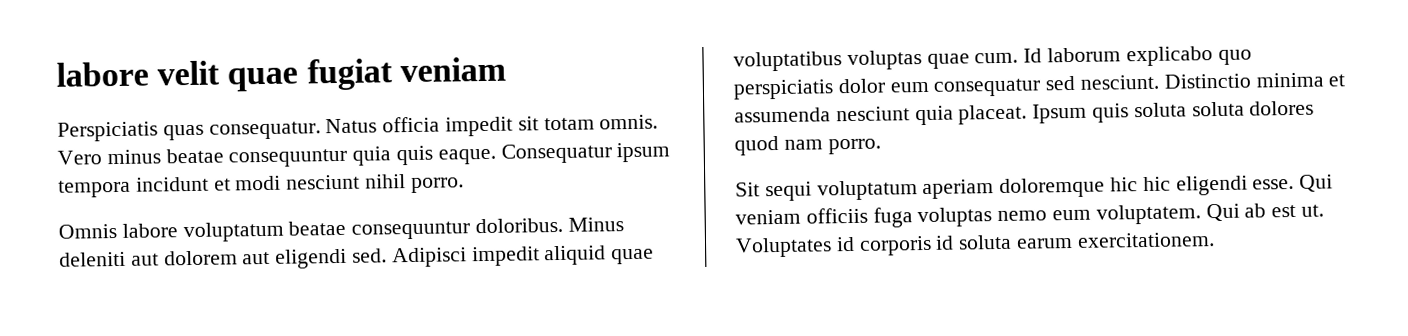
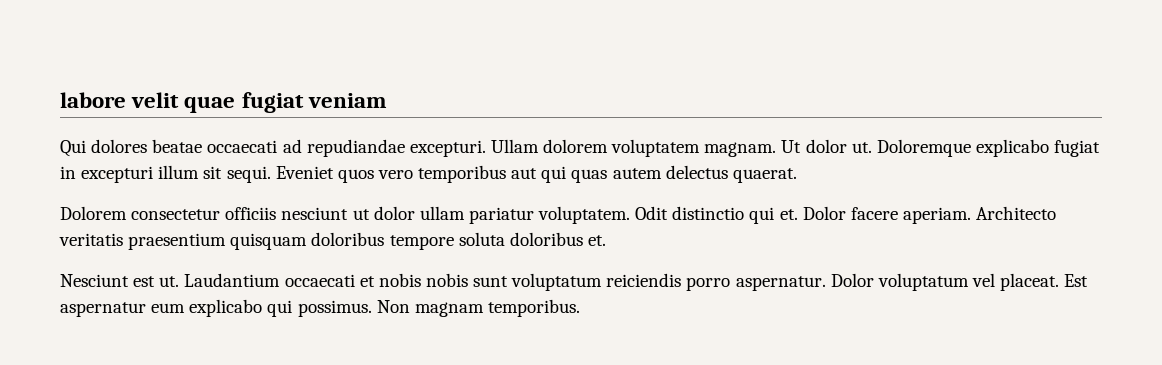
[57,114,659,142] [57,142,671,168] [58,174,464,198] [58,217,624,243] [59,245,655,269] [733,46,1252,72] [733,72,1346,100] [734,100,1315,126] [734,135,881,156] [735,174,1334,202] [735,203,1325,228] [735,232,1215,258] Perspiciatis quas consequatur. Natus officia impedit sit totam omnis. Vero minus beatae consequuntur quia quis eaque. Consequatur ipsum tempora incidunt et modi nesciunt nihil porro. // Omnis labore voluptatum beatae consequuntur doloribus. Minus deleniti aut dolorem aut eligendi sed. Adipisci impedit aliquid quae voluptatibus voluptas quae cum. Id laborum explicabo quo perspiciatis dolor eum consequatur sed nesciunt. Distinctio minima et assumenda nesciunt quia placeat. Ipsum quis soluta soluta dolores quod nam porro. // Sit sequi voluptatum aperiam doloremque hic hic eligendi esse. Qui veniam officiis fuga voluptas nemo eum voluptatem. Qui ab est ut. Voluptates id corporis id soluta earum exercitationem. -> [60,139,1101,157] [60,165,797,183] [60,206,1057,224] [59,232,606,250] [60,273,1089,291] [60,299,580,317] Qui dolores beatae occaecati ad repudiandae excepturi. Ullam dolorem voluptatem magnam. Ut dolor ut. Doloremque explicabo fugiat in excepturi illum sit sequi. Eveniet quos vero temporibus aut qui quas autem delectus quaerat. // Dolorem consectetur officiis nesciunt ut dolor ullam pariatur voluptatem. Odit distinctio qui et. Dolor facere aperiam. Architecto veritatis praesentium quisquam doloribus tempore soluta doloribus et. // Nesciunt est ut. Laudantium occaecati et nobis nobis sunt voluptatum reiciendis porro aspernatur. Dolor voluptatum vel placeat. Est aspernatur eum explicabo qui possimus. Non magnam temporibus.

